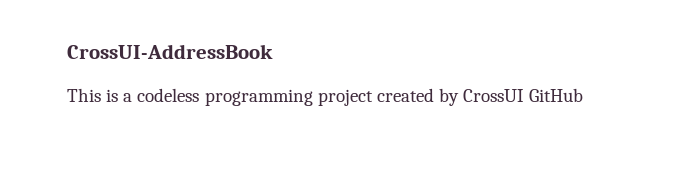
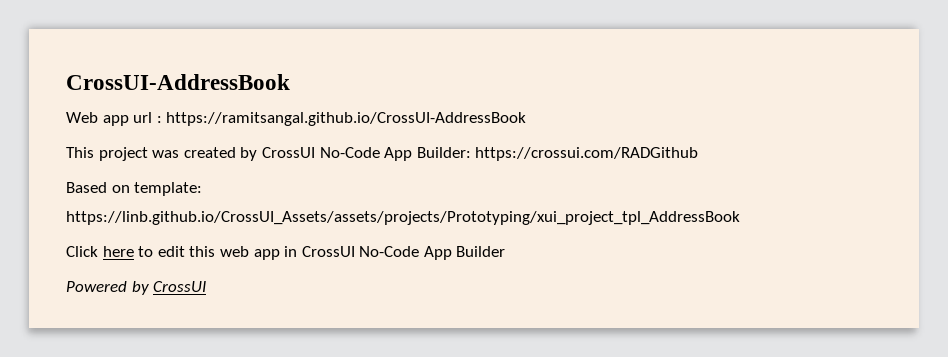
[67,88,584,106] This is a codeless programming project created by CrossUI GitHub -> [66,112,527,126] [66,147,699,161] [66,182,203,196] [66,211,740,225] [66,246,506,260] [66,281,207,295] Web app url : https://ramitsangal.github.io/CrossUI-AddressBook // This project was created by CrossUI No-Code App Builder: https://crossui.com/RADGithub // Based on template: https://linb.github.io/CrossUI_Assets/assets/projects/Prototyping/xui_project_tpl_AddressBook // Click here to edit this web app in CrossUI No-Code App Builder // Powered by CrossUI

